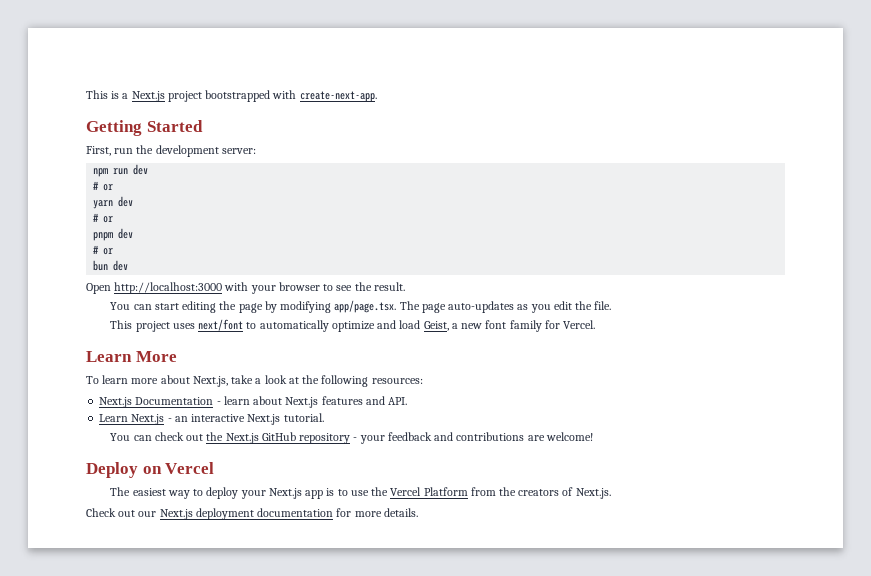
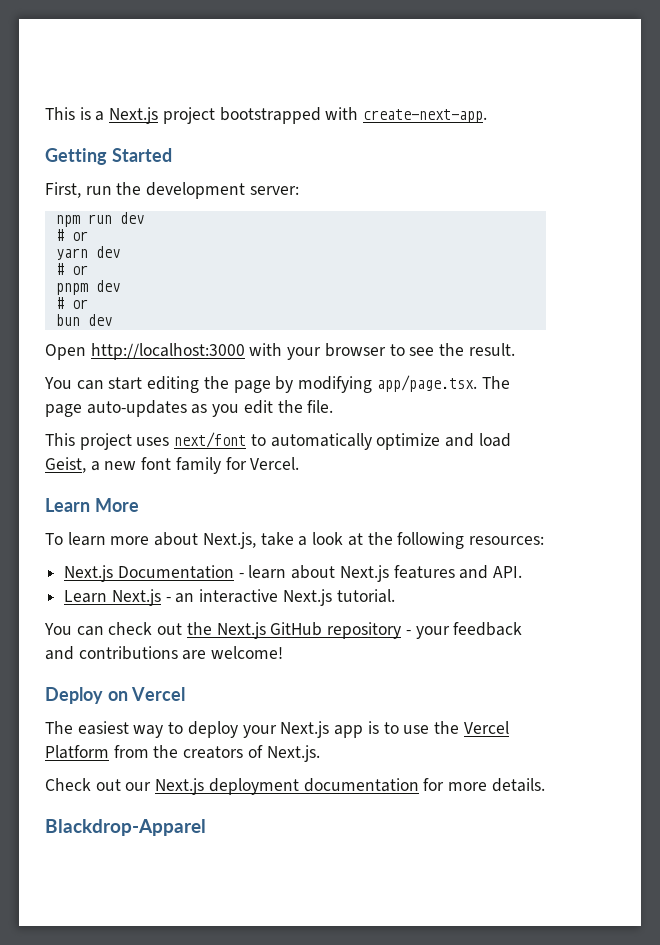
(418, 512) none -> [45,819,206,836] // Blackdrop-Apparel

